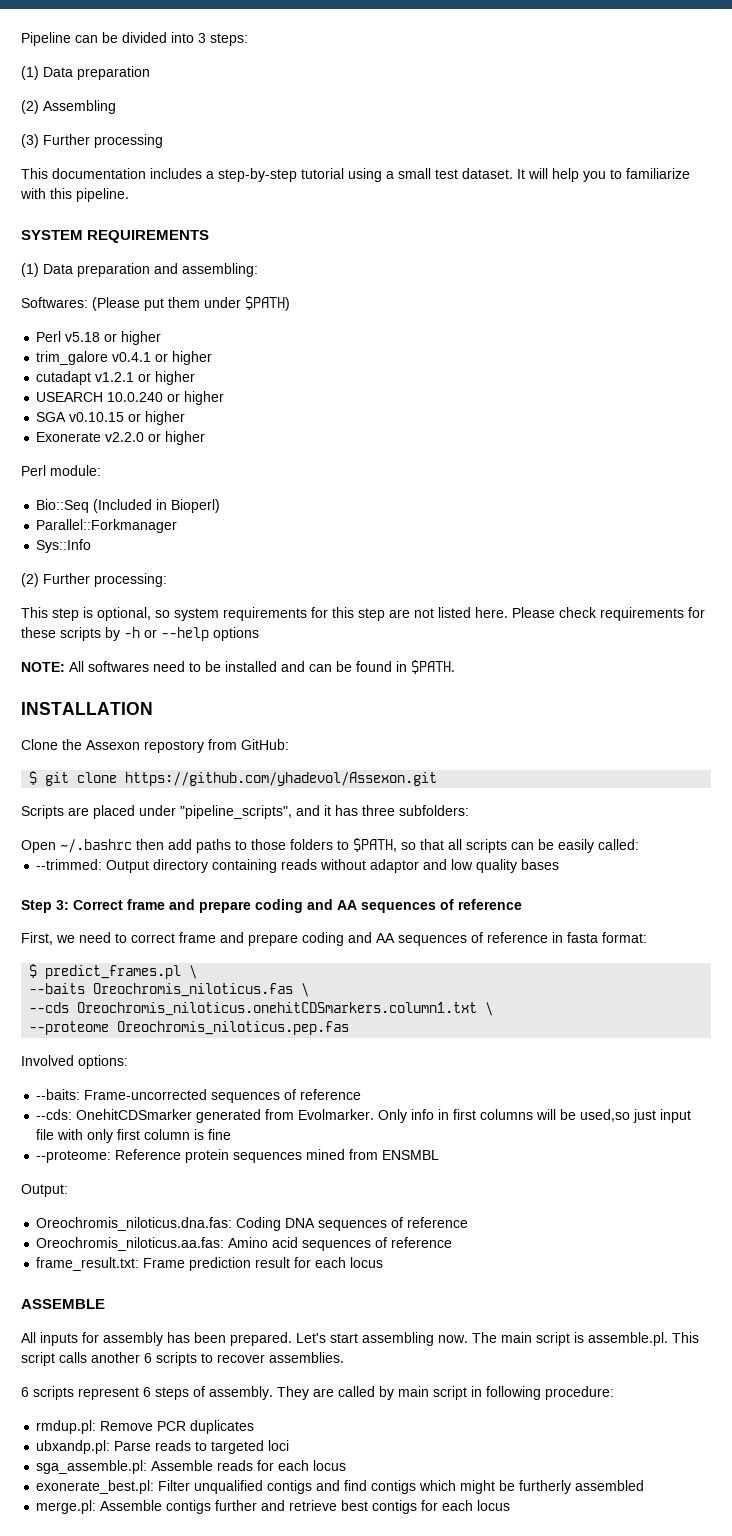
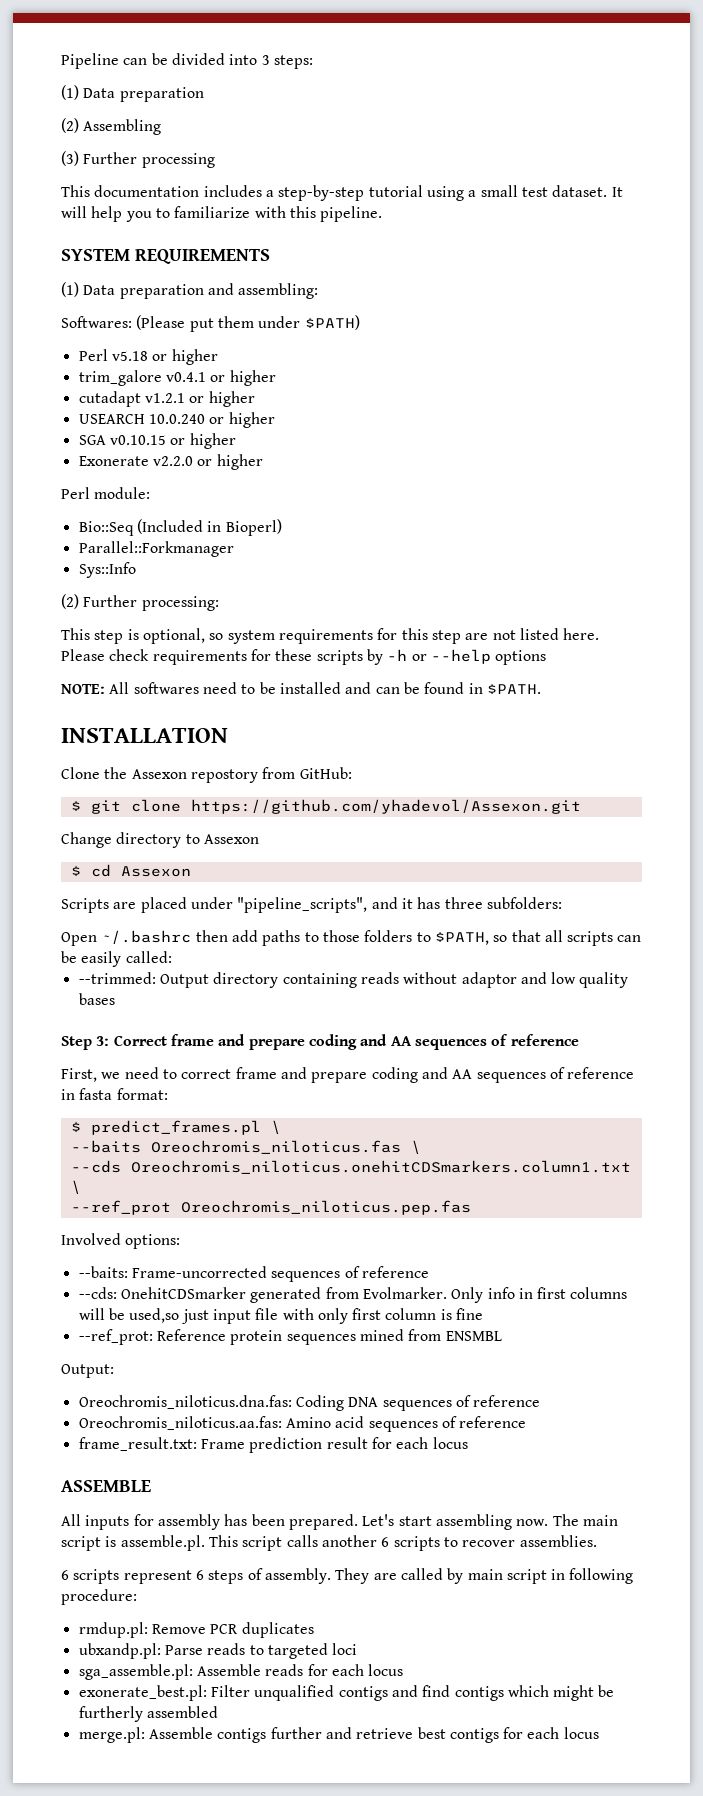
(438, 779) none -> [61,832,259,848] [70,864,191,877] // Change directory to Assexon // $ cd Assexon
[29,1021,110,1035] --proteome -> [70,1200,171,1215] --ref_prot
[36,1150,112,1163] --proteome: -> [78,1329,153,1345] --ref_prot:

